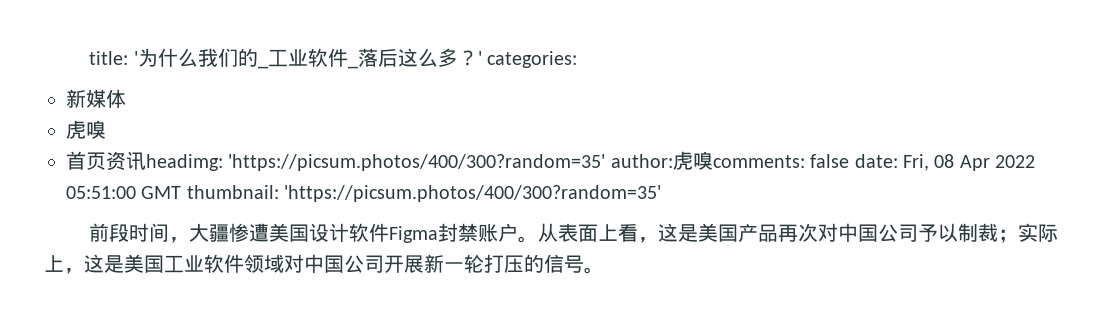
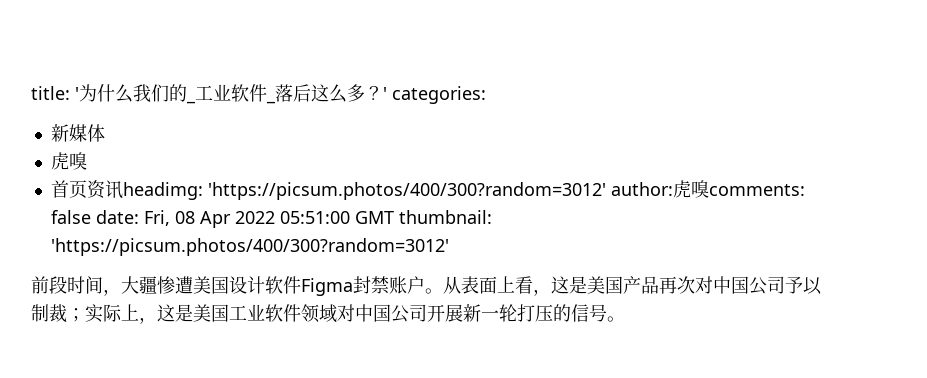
[228,154,606,171] 'https://picsum.photos/400/300?random=35' -> [207,182,606,200] 'https://picsum.photos/400/300?random=3012'
[284,185,662,202] 'https://picsum.photos/400/300?random=35' -> [50,238,449,256] 'https://picsum.photos/400/300?random=3012'

